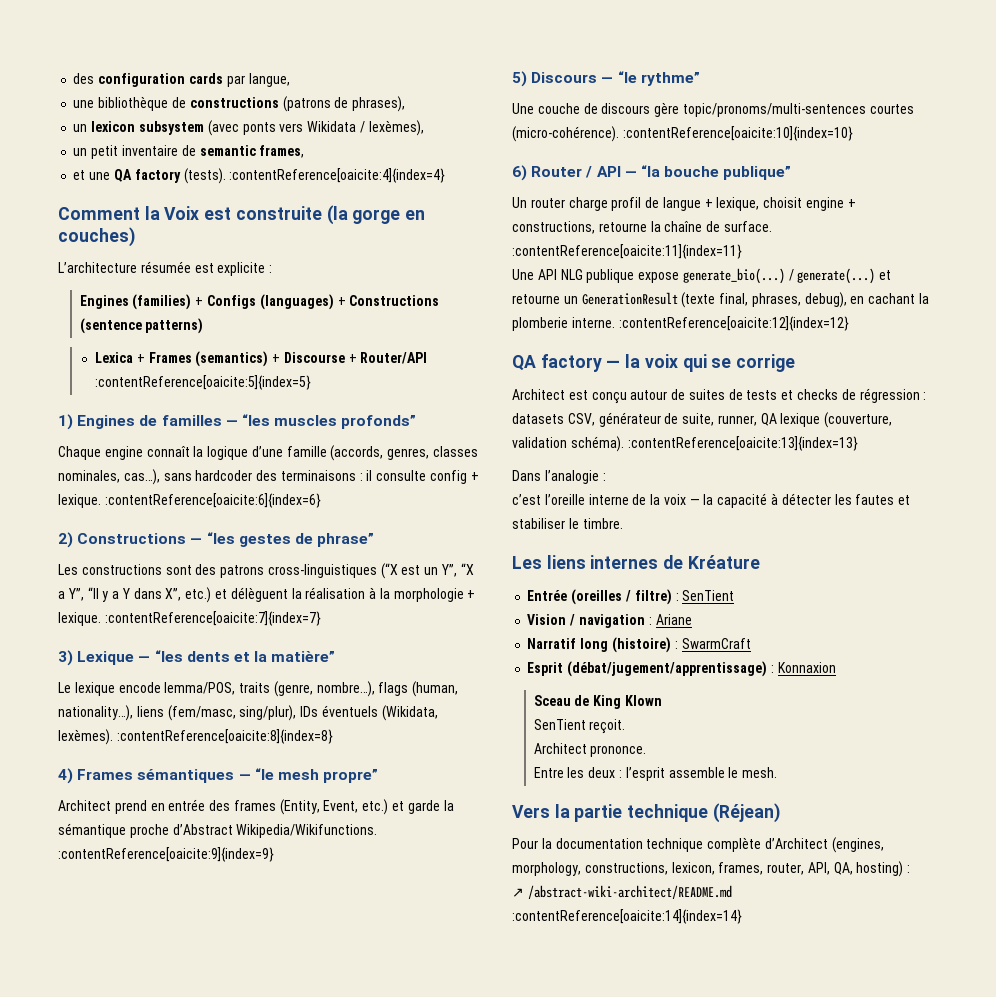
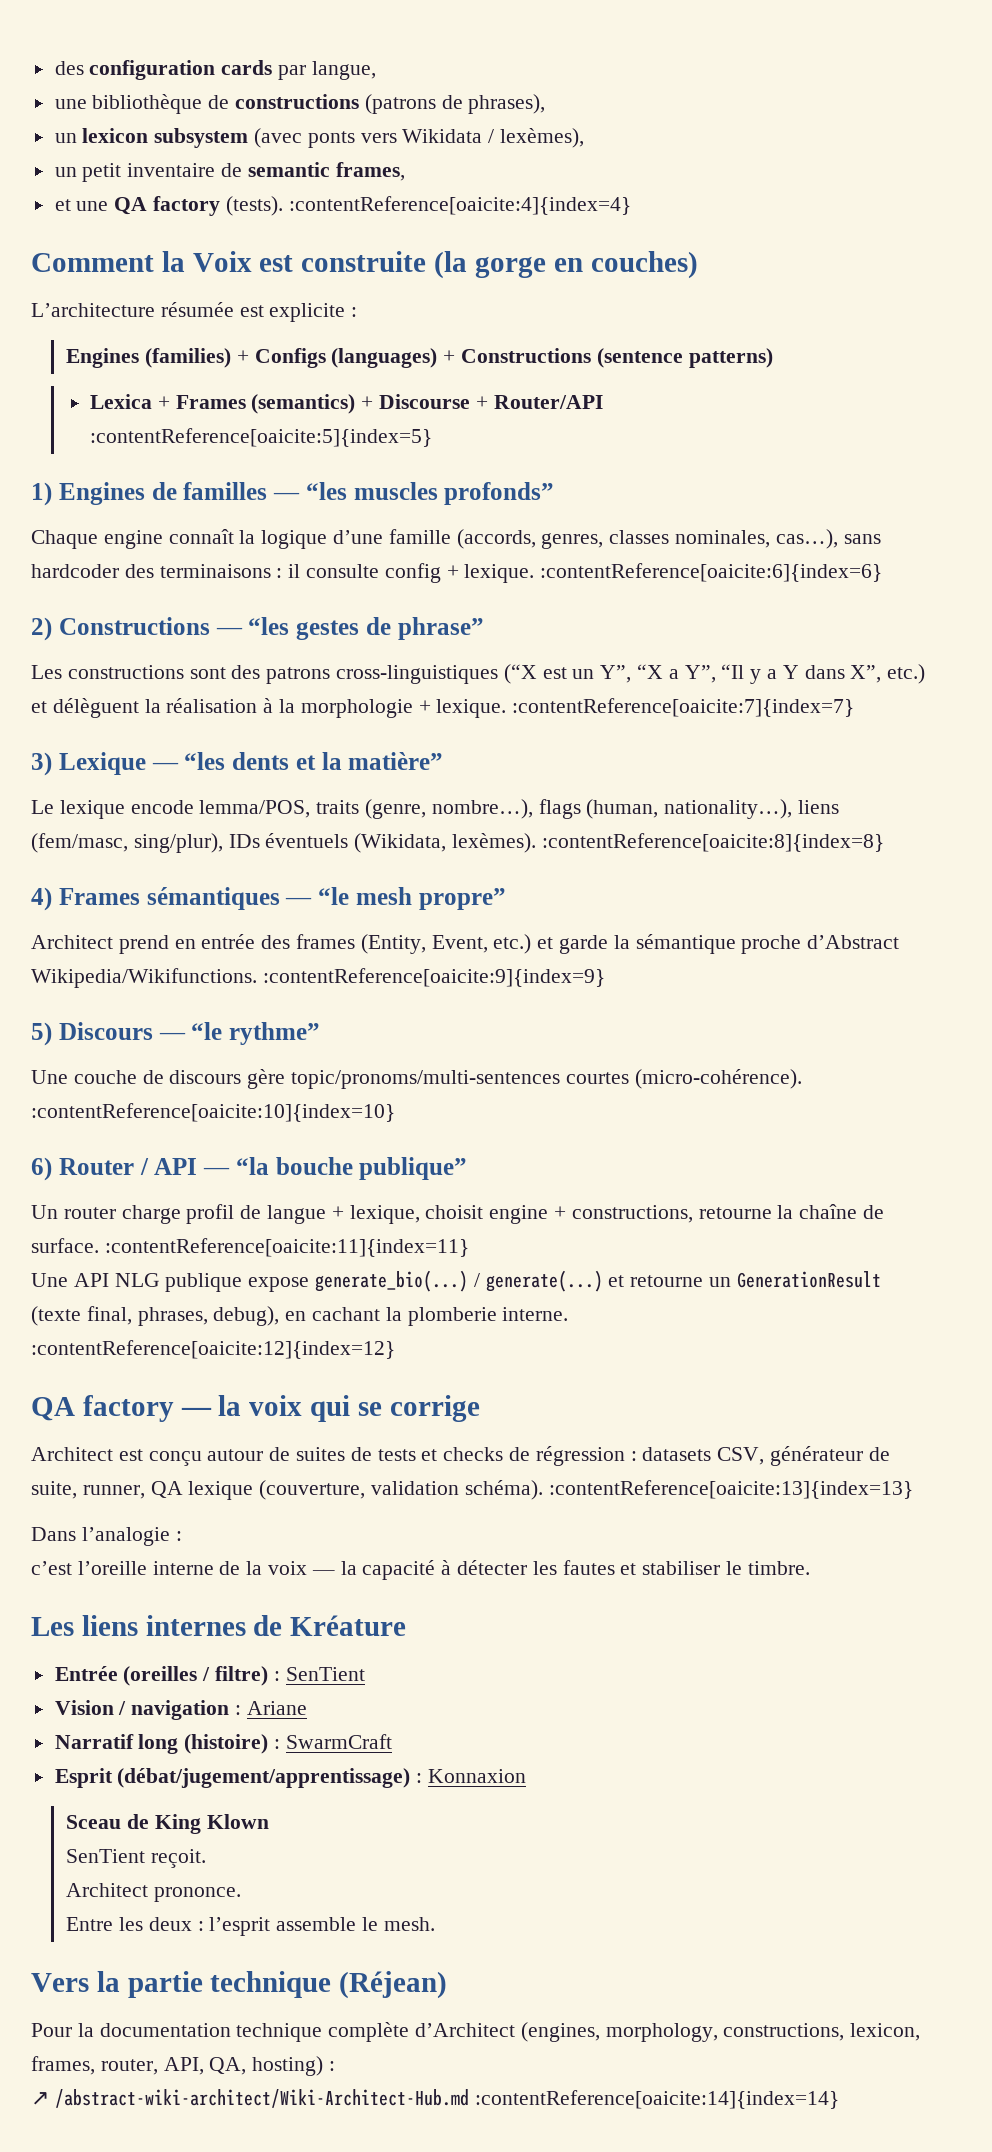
[527,885,732,899] /abstract-wiki-architect/README.md -> [54,2089,469,2108] /abstract-wiki-architect/Wiki-Architect-Hub.md

